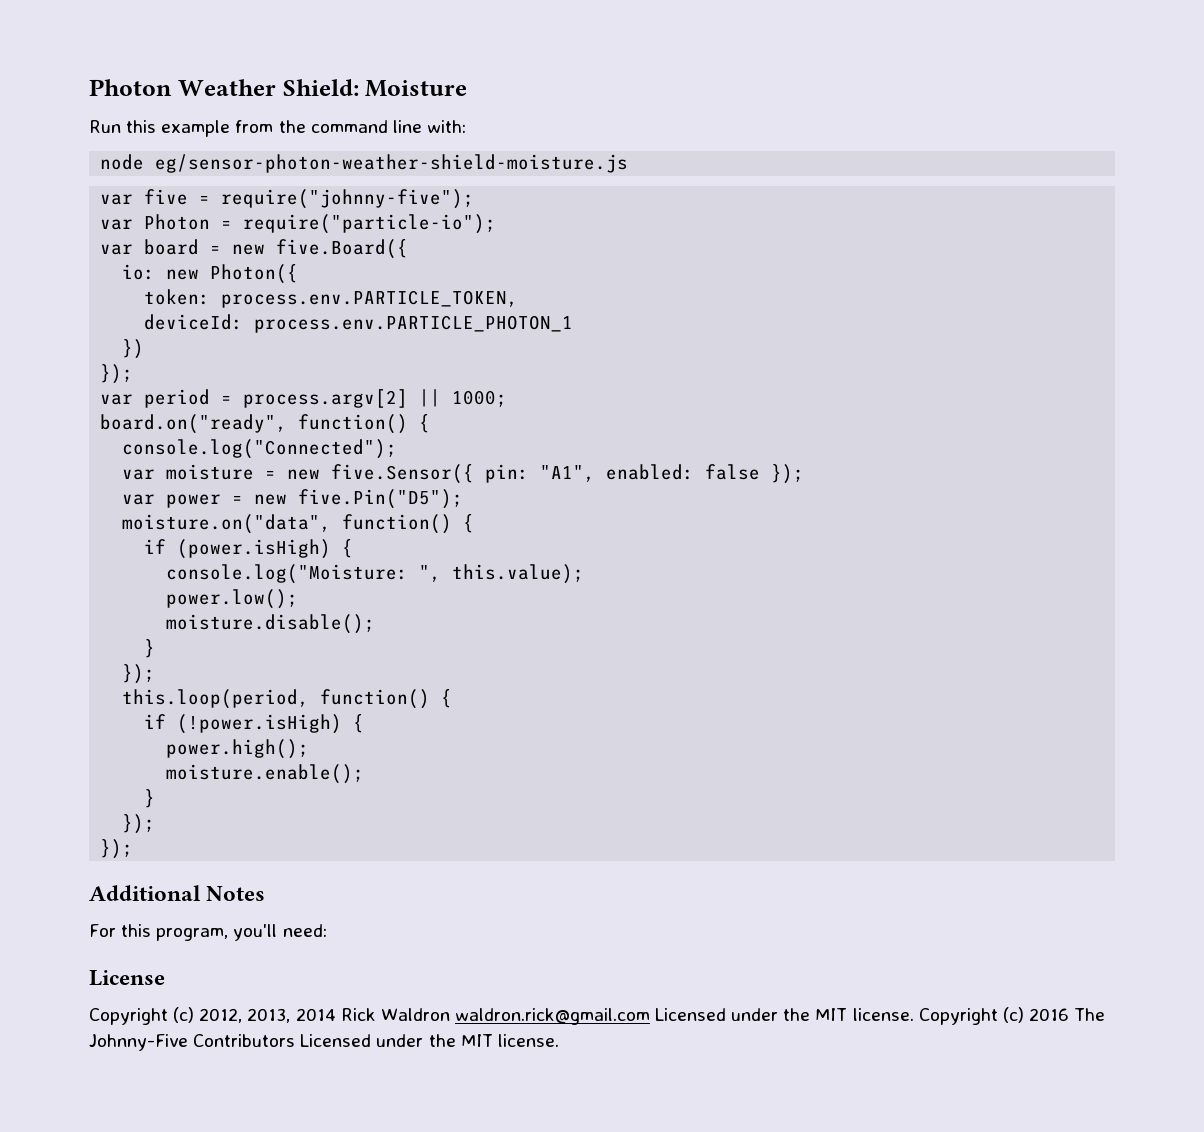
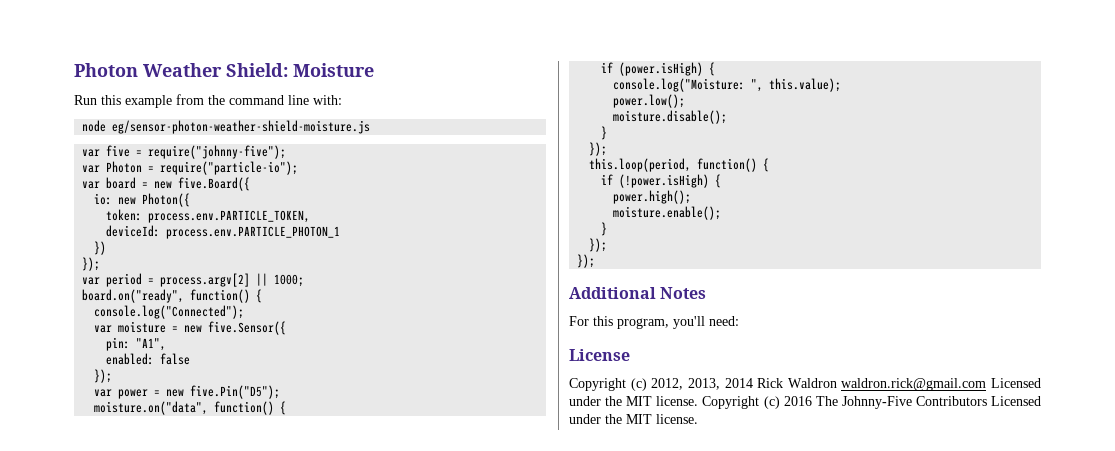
(475, 474) none -> (287, 328) //
(596, 473) none -> (167, 344) //
(761, 472) none -> (191, 359) //

